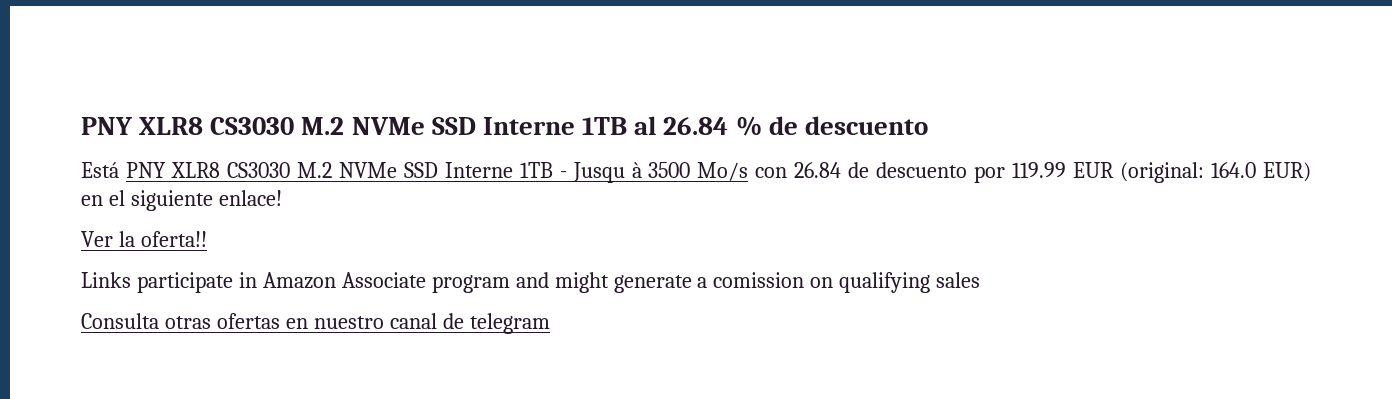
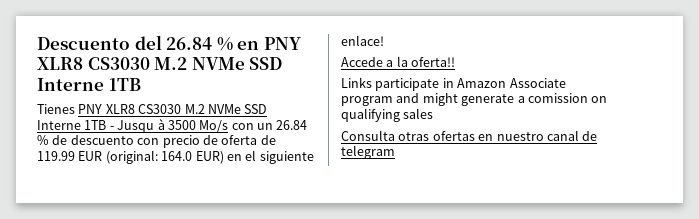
[81,116,928,136] [81,162,119,178] PNY XLR8 CS3030 M.2 NVMe SSD Interne 1TB al 26.84 % de descuento // Está -> [37,35,301,51] [37,57,283,70] [37,78,141,91] [37,104,75,114] Descuento del 26.84 % en PNY XLR8 CS3030 M.2 NVMe SSD Interne 1TB // Tienes
[794,162,1006,183] 26.84 de descuento por -> [257,120,308,130] [37,135,276,148] un 26.84 % de descuento con precio de oferta de
[81,231,113,247] Ver -> [341,57,394,67] Accede a

